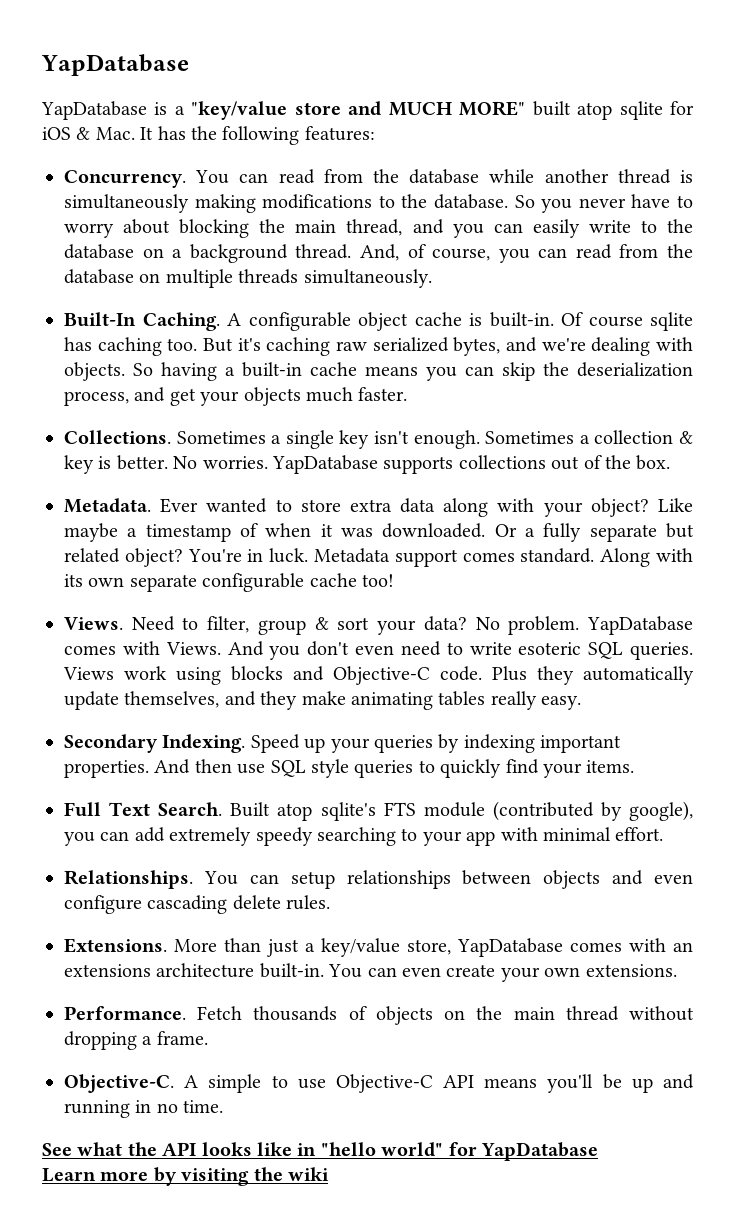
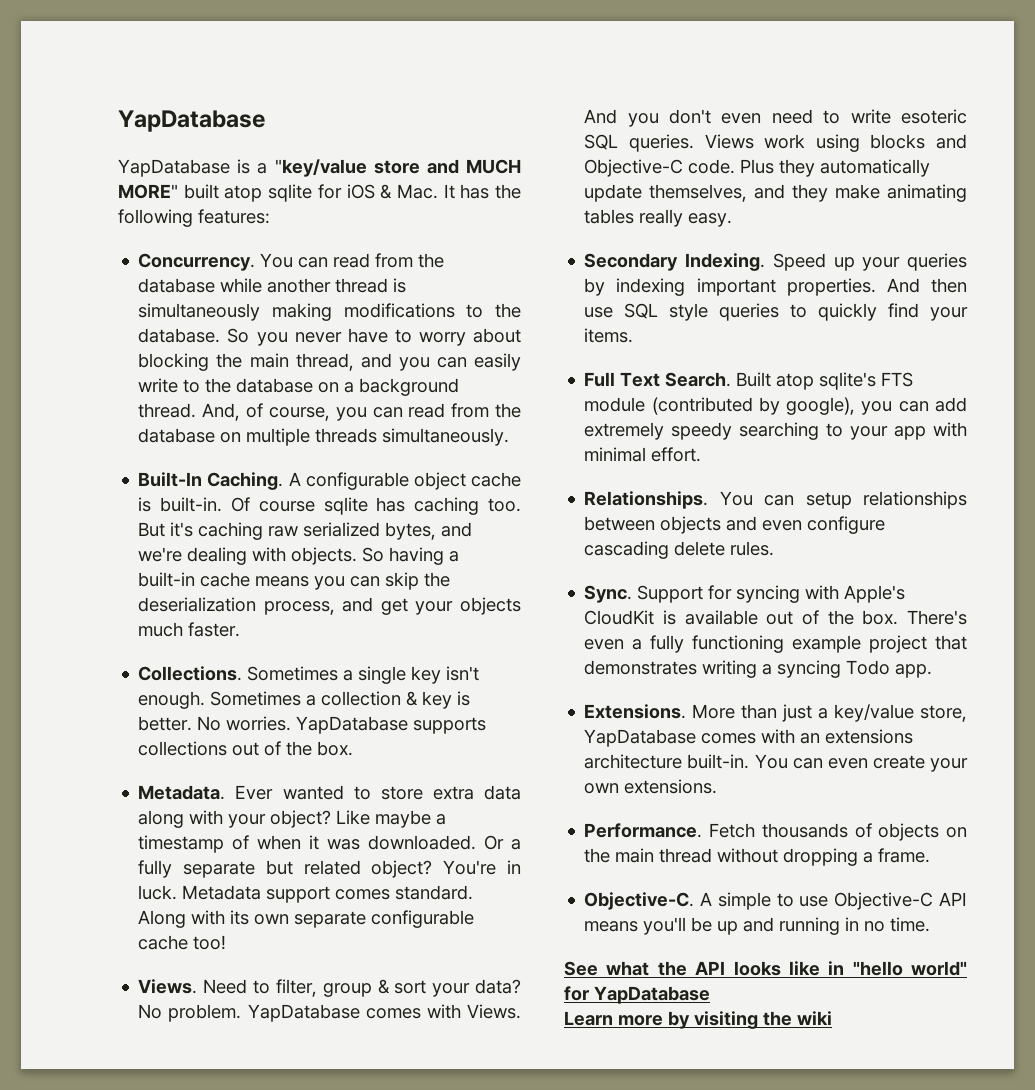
(331, 902) none -> [584,585,906,603] [584,610,967,625] [584,635,967,653] [584,660,933,678] // Sync. Support for syncing with Apple's CloudKit is available out of the box. There's even a fully functioning example project that demonstrates writing a syncing Todo app.

